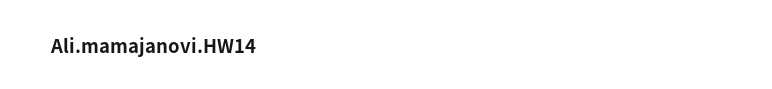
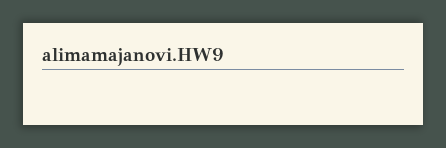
[50,37,256,57] Ali.mamajanovi.HW14 -> [42,48,224,66] alimamajanovi.HW9

